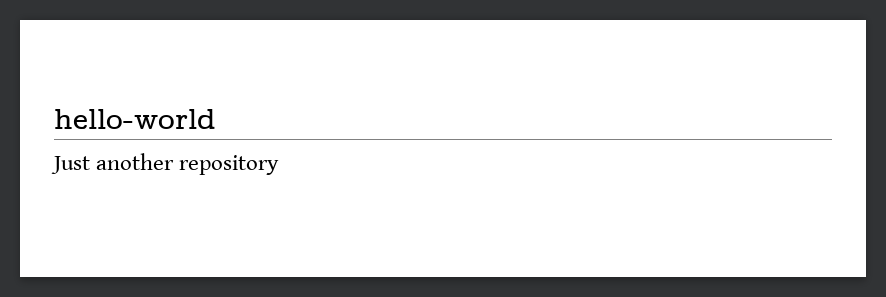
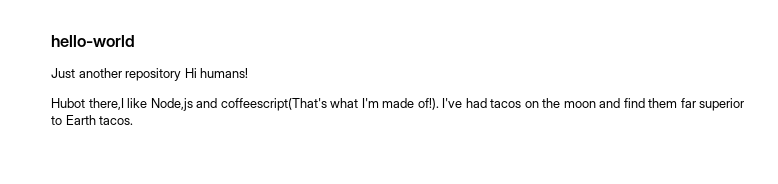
(280, 165) none -> [184,68,249,78] [51,98,745,111] [51,115,134,125] Hi humans! // Hubot there,I like Node,js and coffeescript(That's what I'm made of!). I've had tacos on the moon and find them far superior to Earth tacos.

